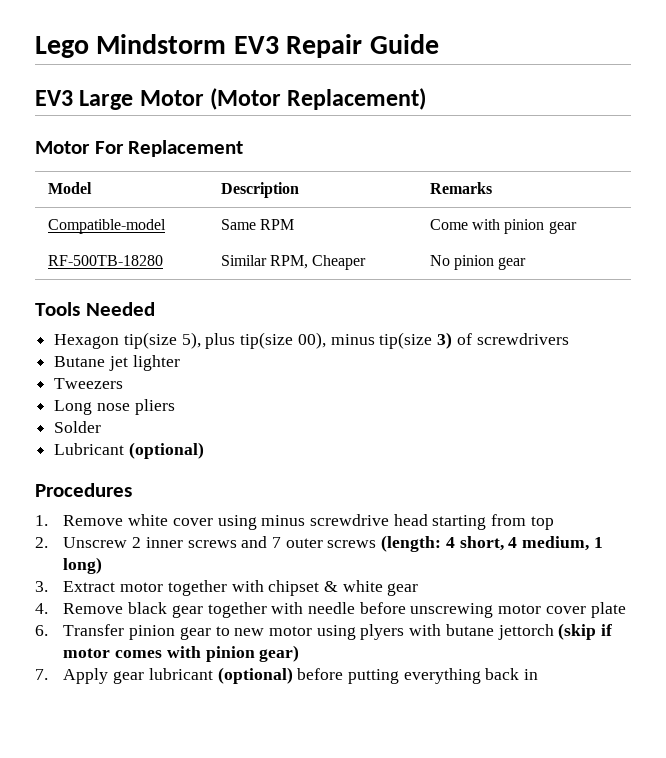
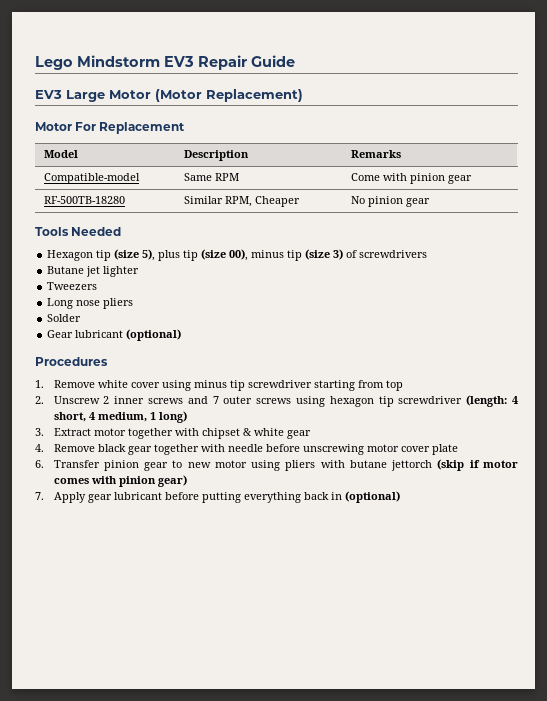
[123,332,433,349] tip(size 5), plus tip(size 00), minus tip(size -> [96,249,331,261] tip (size 5), plus tip (size 00), minus tip (size
[54,443,125,455] Lubricant -> [47,330,124,338] Gear lubricant
[310,514,428,526] screwdrive head -> [229,380,312,391] tip screwdriver
(377, 544) none -> [295,396,463,407] using hexagon tip screwdriver
[360,624,405,640] plyers -> [285,460,316,471] pliers
[217,667,293,684] (optional) -> (162, 496) none
(539, 674) none -> [344,491,400,503] (optional)

